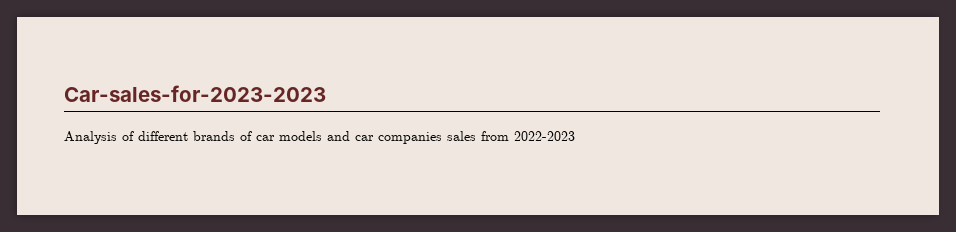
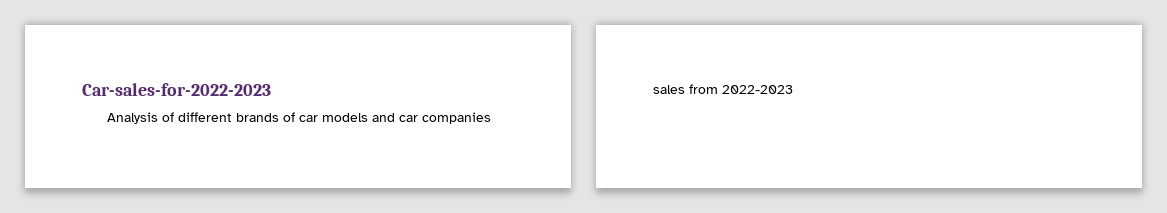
[64,85,326,102] Car-sales-for-2023-2023 -> [82,83,271,96] Car-sales-for-2022-2023

